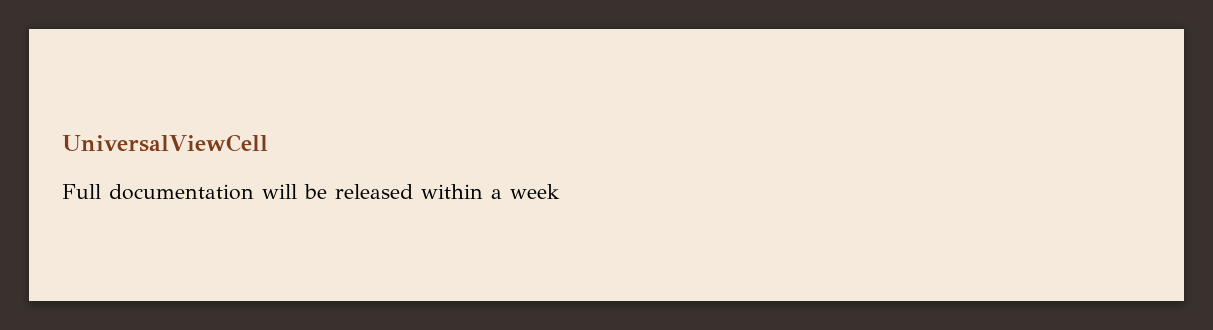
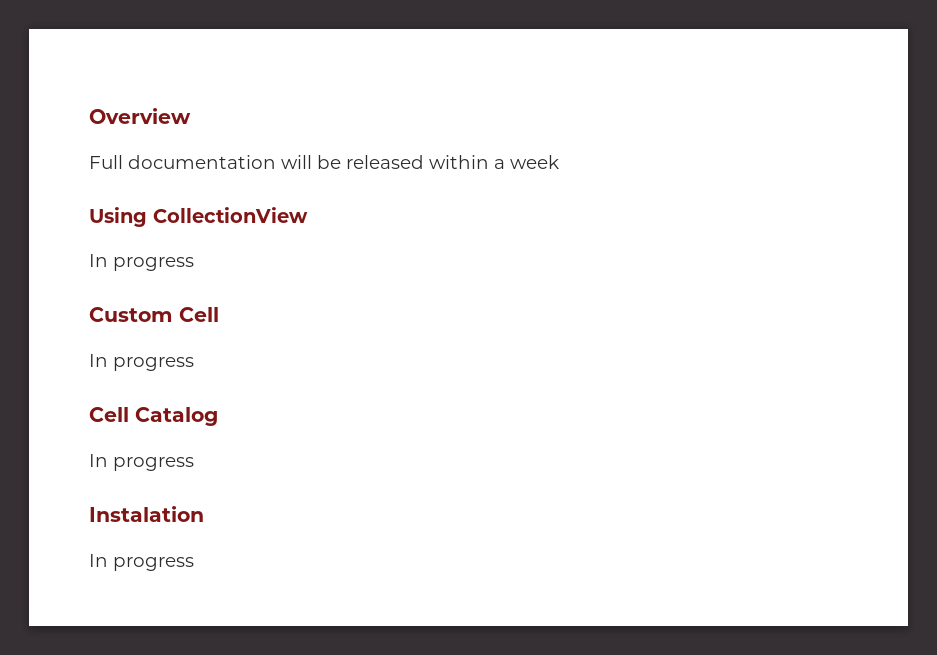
[62,134,268,152] UniversalViewCell -> [89,108,191,124] Overview
(560, 191) none -> [89,207,308,227] [89,254,194,271] [89,307,219,322] [89,354,194,371] [89,407,218,426] [89,454,194,471] [89,506,204,522] [89,554,194,571] // Using CollectionView // In progress // Custom Cell // In progress // Cell Catalog // In progress // Instalation // In progress

